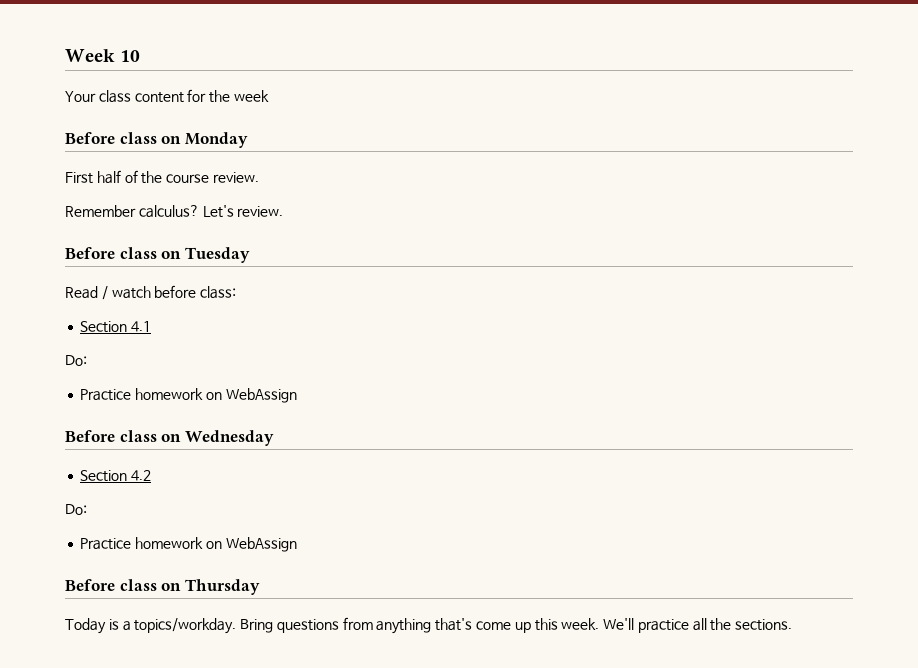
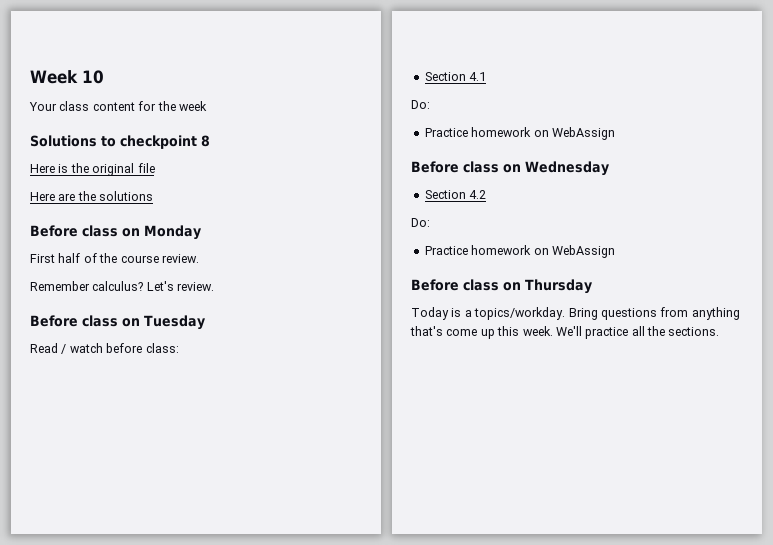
(269, 96) none -> [30,135,210,149] [30,163,155,176] [30,191,154,201] // Solutions to checkpoint 8 // Here is the original file // Here are the solutions

